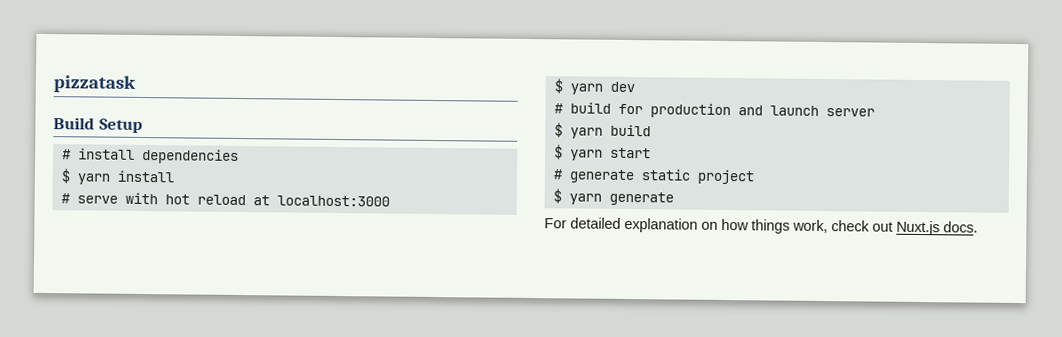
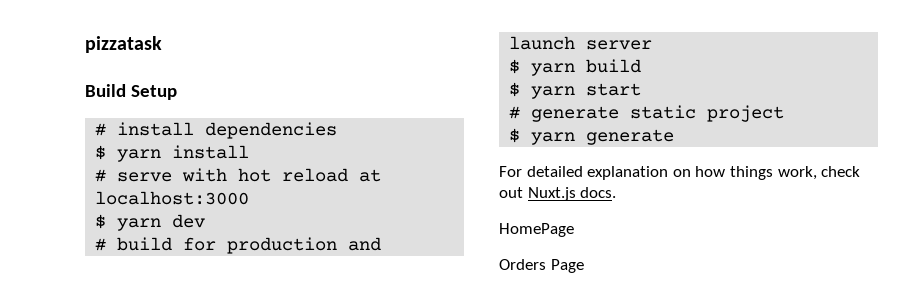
(978, 227) none -> [499,223,574,237] [499,259,584,273] // HomePage // Orders Page

